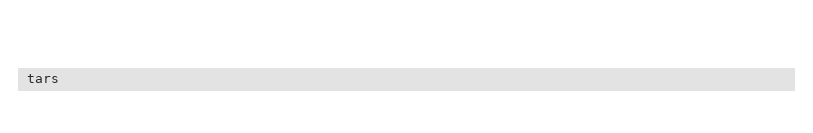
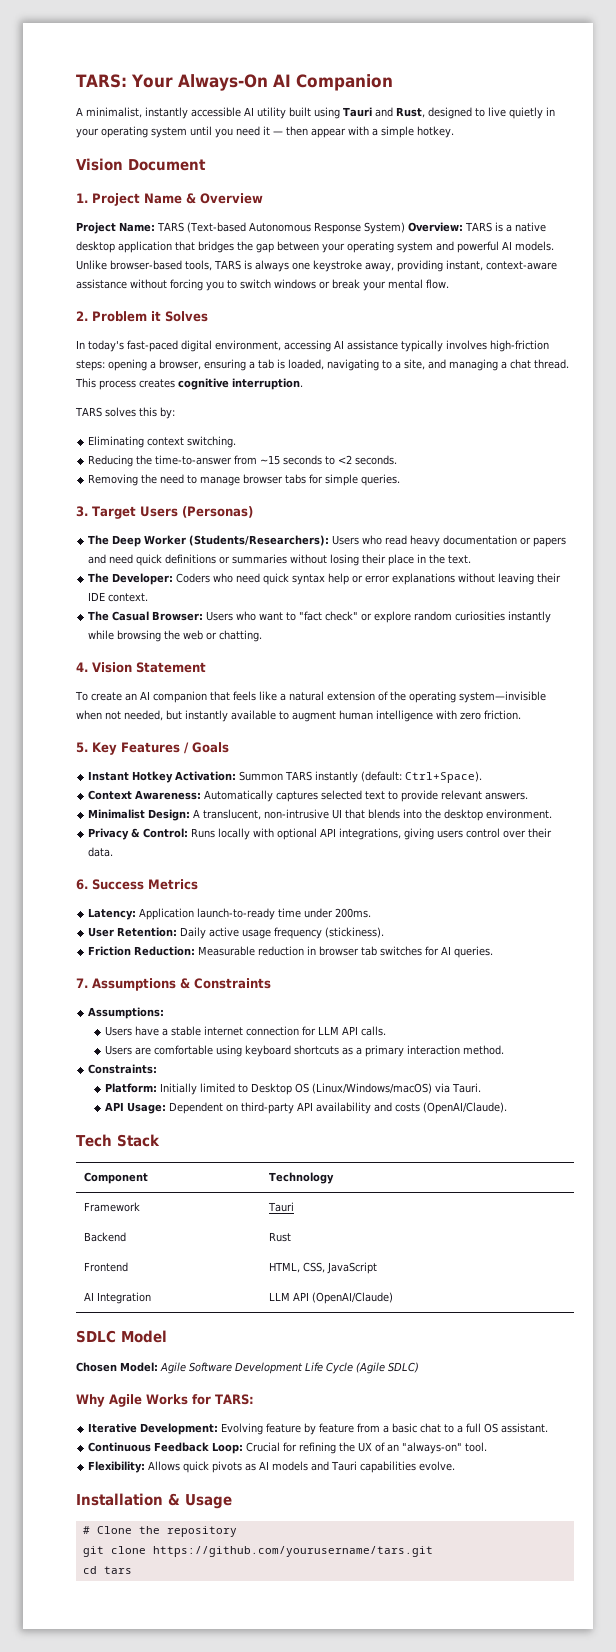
(26, 78) none -> [76,74,393,91] [76,107,555,119] [76,126,454,138] [76,158,206,171] [76,193,263,206] [76,222,546,234] [76,241,554,253] [76,260,557,272] [76,279,449,291] [76,311,208,322] [76,340,549,352] [76,359,569,371] [75,378,303,390] [75,407,175,419] [88,436,237,448] [88,455,398,467] [88,474,401,486] [76,506,253,519] [88,535,567,547] [88,554,472,566] [88,573,562,585] [88,592,149,602] [88,611,552,623] [88,630,263,642] [76,662,206,673] [75,691,546,703] [76,710,521,722] [76,742,229,755] [88,771,483,783] [88,790,529,802] [88,809,553,821] [88,828,553,840] [88,847,114,857] [76,879,198,890] [88,908,372,920] [88,927,385,939] [88,946,494,958] [76,978,271,991] [88,1007,165,1019] [105,1026,387,1036] [105,1045,505,1057] [88,1064,158,1074] [105,1083,482,1095] [105,1102,508,1114] [76,1134,160,1147] [84,1172,149,1184] [269,1172,335,1184] [84,1202,141,1212] [268,1202,295,1212] [84,1232,127,1242] [269,1232,292,1242] [84,1262,129,1272] [269,1262,378,1274] [84,1292,152,1304] [269,1292,394,1304] [76,1330,167,1343] [76,1362,419,1374] [76,1394,254,1407] [88,1423,549,1435] [88,1442,488,1454] [88,1461,456,1473] [76,1493,232,1509] [82,1526,237,1537] [82,1546,433,1557] [82,1566,97,1574] TARS: Your Always-On AI Companion // A minimalist, instantly accessible AI utility built using Tauri and Rust, designed to live quietly in your operating system until you need it — then appear with a simple hotkey. // Vision Document // 1. Project Name & Overview // Project Name: TARS (Text-based Autonomous Response System) Overview: TARS is a native desktop application that bridges the gap between your operating system and powerful AI models. Unlike browser-based tools, TARS is always one keystroke away, providing instant, context-aware assistance without forcing you to switch windows or break your mental flow. // 2. Problem it Solves // In today's fast-paced digital environment, accessing AI assistance typically involves high-friction steps: opening a browser, ensuring a tab is loaded, navigating to a site, and managing a chat thread. This process creates cognitive interruption. // TARS solves this by: // Eliminating context switching. // Reducing the time-to-answer from ~15 seconds to <2 seconds. // Removing the need to manage browser tabs for simple queries. // 3. Target Users (Personas) // The Deep Worker (Students/Researchers): Users who read heavy documentation or papers and need quick definitions or summaries without losing their place in the text. // The Developer: Coders who need quick syntax help or error explanations without leaving their IDE context. // The Casual Browser: Users who want to "fact check" or explore random curiosities instantly while browsing the web or chatting. // 4. Vision Statement // To create an AI companion that feels like a natural extension of the operating system—invisible when not needed, but instantly available to augment human intelligence with zero friction. // 5. Key Features / Goals // Instant Hotkey Activation: Summon TARS instantly (default: Ctrl+Space). // Context Awareness: Automatically captures selected text to provide relevant answers. // Minimalist Design: A translucent, non-intrusive UI that blends into the desktop environment. // Privacy & Control: Runs locally with optional API integrations, giving users control over their data. // 6. Success Metrics // Latency: Application launch-to-ready time under 200ms. // User Retention: Daily active usage frequency (stickiness). // Friction Reduction: Measurable reduction in browser tab switches for AI queries. // 7. Assumptions & Constraints // Assumptions: // Users have a stable internet connection for LLM API calls. // Users are comfortable using keyboard shortcuts as a primary interaction method. // Constraints: // Platform: Initially limited to Desktop OS (Linux/Windows/macOS) via Tauri. // API Usage: Dependent on third-party API availability and costs (OpenAI/Claude). // Tech Stack // Component | Technology // Framework | Tauri // Backend | Rust // Frontend | HTML, CSS, JavaScript // AI Integration | LLM API (OpenAI/Claude) // SDLC Model // Chosen Model: Agile Software Development Life Cycle (Agile SDLC) // Why Agile Works for TARS: // Iterative Development: Evolving feature by feature from a basic chat to a full OS assistant. // Continuous Feedback Loop: Crucial for refining the UX of an "always-on" tool. // Flexibility: Allows quick pivots as AI models and Tauri capabilities evolve. // Installation & Usage // # Clone the repository // git clone https://github.com/yourusername/tars.git // cd

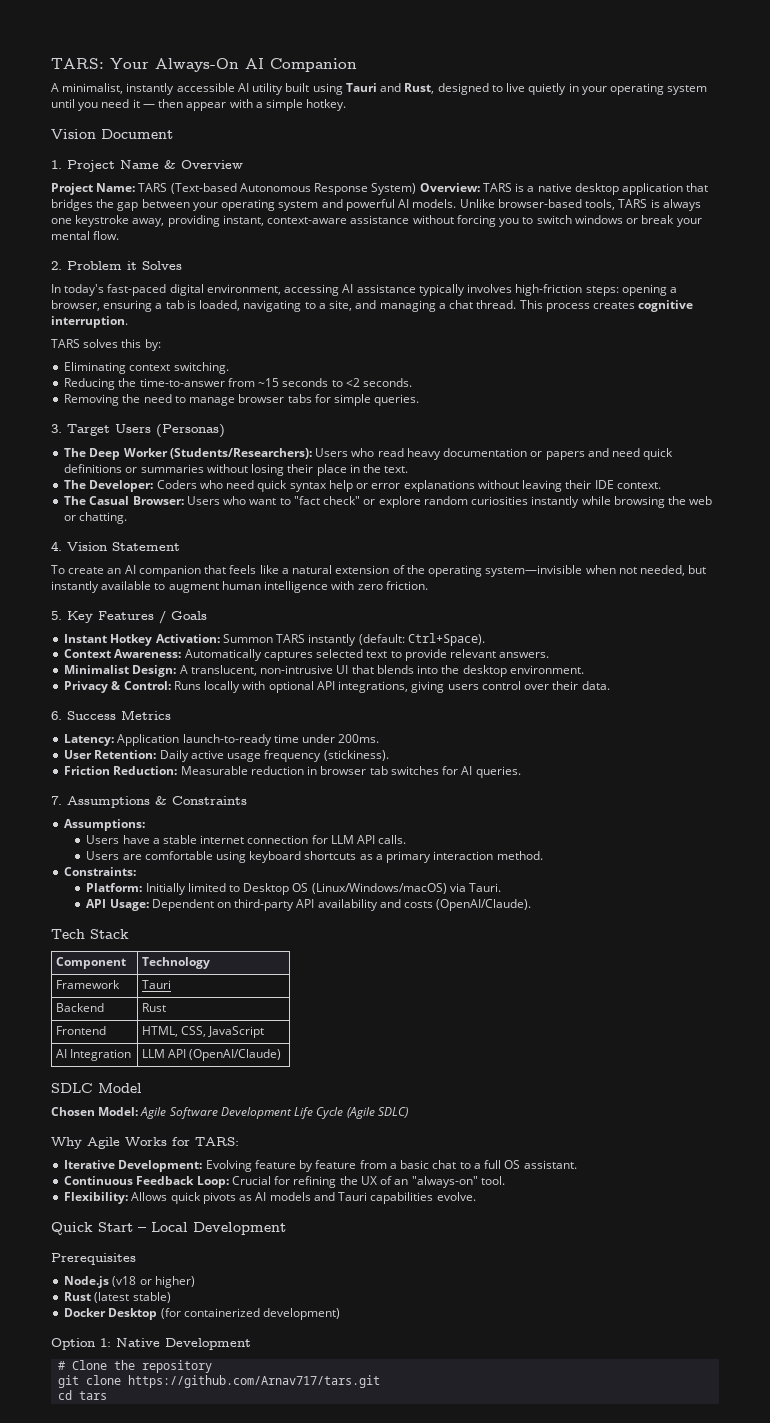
[76,1493,232,1509] Installation & Usage -> [51,1222,286,1235] [51,1253,136,1265] [64,1276,195,1288] [64,1292,171,1303] [64,1308,341,1320] [51,1338,251,1350] Quick Start – Local Development // Prerequisites // Node.js (v18 or higher) // Rust (latest stable) // Docker Desktop (for containerized development) // Option 1: Native Development
[152,1546,433,1557] https://github.com/yourusername/tars.git -> [128,1375,381,1388] https://github.com/Arnav717/tars.git

